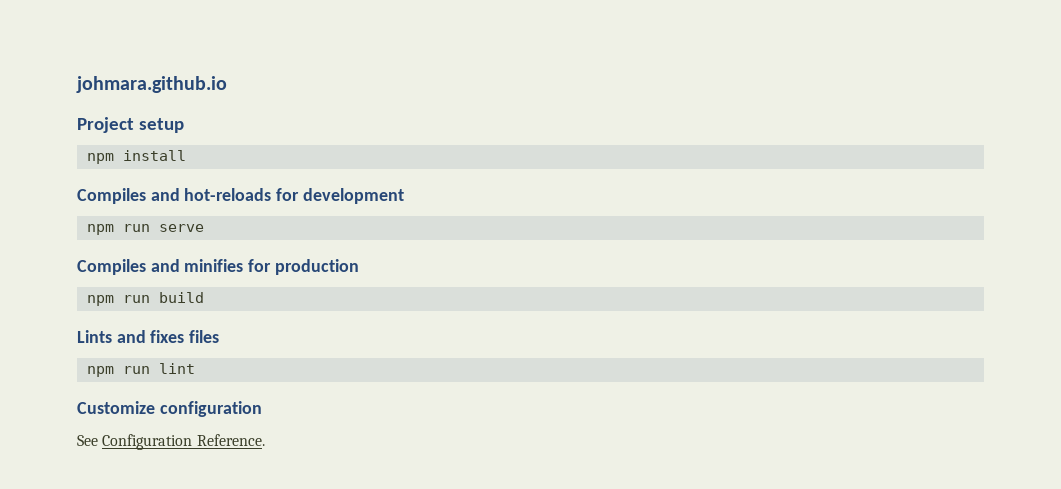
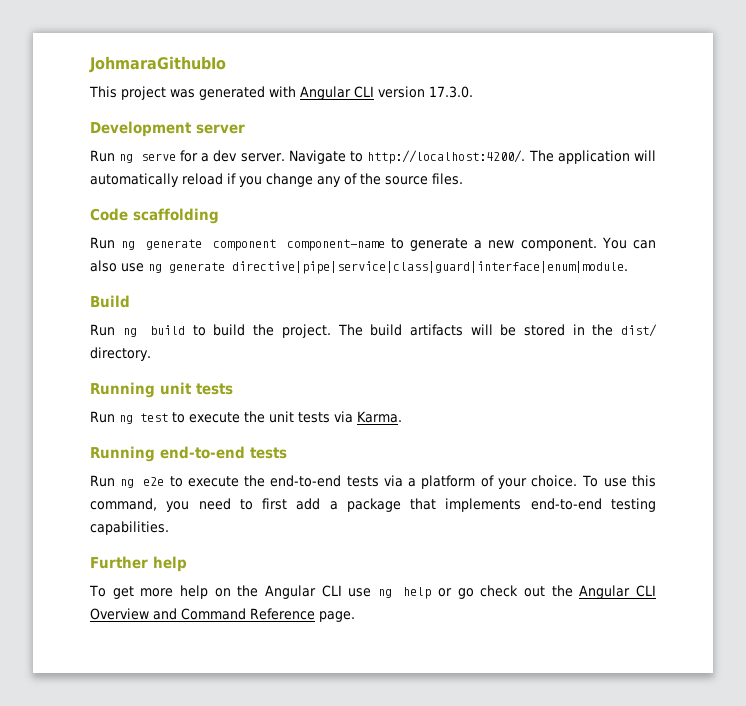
[76,76,227,93] [77,117,184,133] [86,150,186,164] [77,188,404,204] [86,224,204,235] [77,259,359,275] [86,292,204,306] [77,330,220,343] [86,363,195,377] [77,401,262,417] [77,434,265,450] johmara.github.io // Project setup // npm install // Compiles and hot-reloads for development // npm run serve // Compiles and minifies for production // npm run build // Lints and fixes files // npm run lint // Customize configuration // See Configuration Reference. -> [89,56,226,73] [89,86,473,100] [90,121,245,137] [90,150,656,164] [90,173,463,187] [90,208,219,224] [90,237,657,251] [90,260,628,274] [90,295,130,308] [90,324,658,338] [90,347,151,361] [90,382,233,398] [90,411,402,424] [90,446,287,462] [90,475,656,489] [90,498,656,512] [90,521,169,535] [90,556,187,572] [89,585,656,599] [90,608,355,622] JohmaraGithubIo // This project was generated with Angular CLI version 17.3.0. // Development server // Run ng serve for a dev server. Navigate to http://localhost:4200/. The application will automatically reload if you change any of the source files. // Code scaffolding // Run ng generate component component-name to generate a new component. You can also use ng generate directive|pipe|service|class|guard|interface|enum|module. // Build // Run ng build to build the project. The build artifacts will be stored in the dist/ directory. // Running unit tests // Run ng test to execute the unit tests via Karma. // Running end-to-end tests // Run ng e2e to execute the end-to-end tests via a platform of your choice. To use this command, you need to first add a package that implements end-to-end testing capabilities. // Further help // To get more help on the Angular CLI use ng help or go check out the Angular CLI Overview and Command Reference page.

